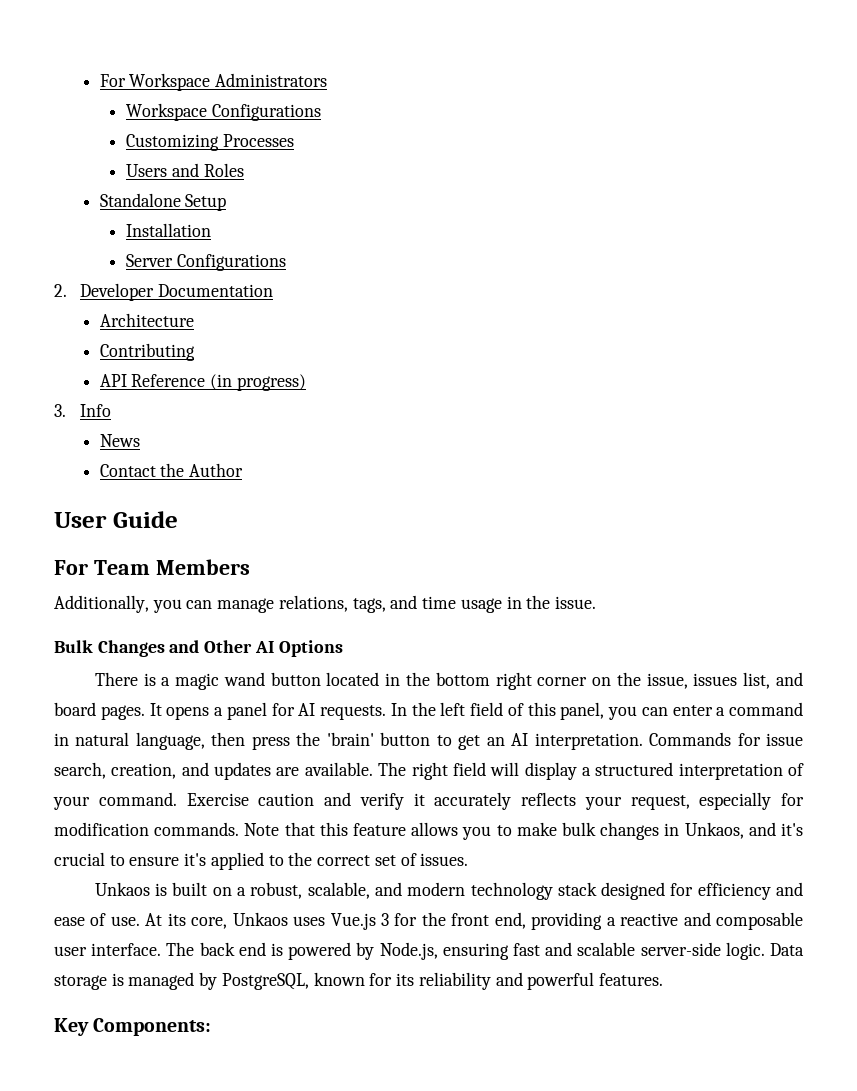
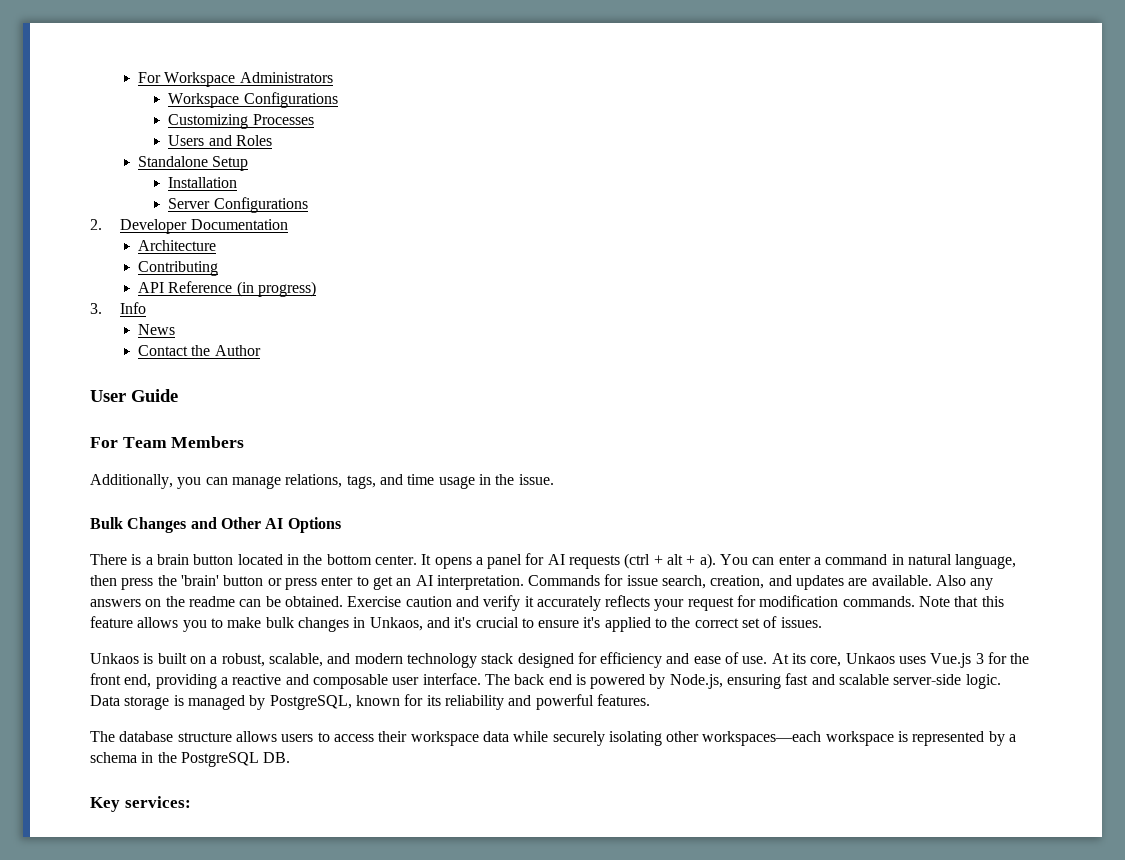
[175,672,265,690] magic wand -> [156,554,189,565] brain
[495,672,804,690] [54,702,145,720] right corner on the issue, issues list, and board pages. -> [374,555,417,565] center.
[320,702,637,720] requests. In the left field of this panel, you -> [569,553,749,569] requests (ctrl + alt + a). You
(431, 739) none -> [267,576,354,590] or press enter
[378,762,804,780] [53,792,177,810] The right field will display a structured interpretation of your command. -> [936,575,994,590] [90,596,343,607] Also any answers on the readme can be obtained.
[630,792,772,810] request, especially -> [687,597,734,611] request
(663, 979) none -> [90,731,1017,746] [90,752,291,767] // The database structure allows users to access their workspace data while securely isolating other workspaces—each workspace is represented by a schema in the PostgreSQL DB.
[93,1018,212,1036] Components: -> [124,796,191,808] services:

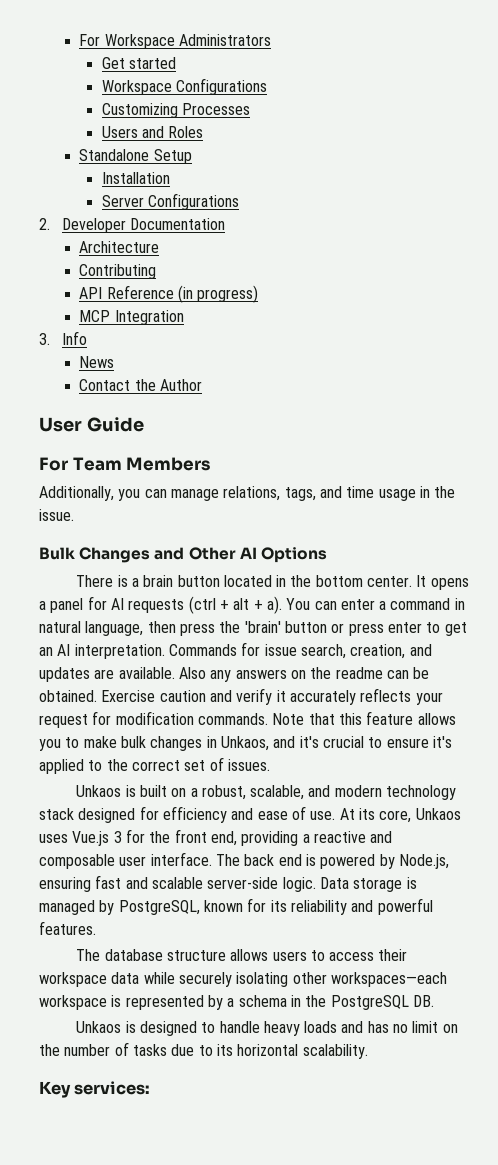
(333, 77) none -> [101,57,177,69] // Get started
(316, 289) none -> [79,310,184,325] // MCP Integration
(291, 757) none -> [76,1021,458,1036] [39,1042,368,1059] // Unkaos is designed to handle heavy loads and has no limit on the number of tasks due to its horizontal scalability.

